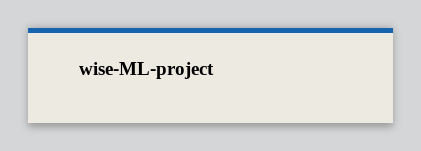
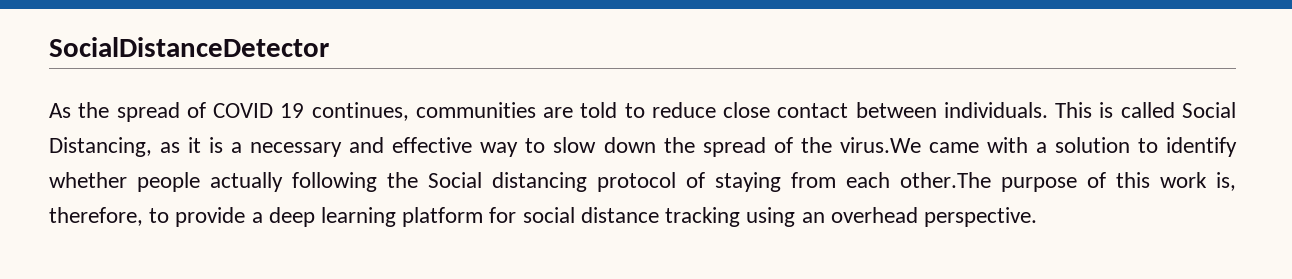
[79,62,214,79] wise-ML-project -> [49,37,329,57] [49,102,1237,122] [49,137,1237,157] [49,172,1236,192] [49,207,1037,227] SocialDistanceDetector // As the spread of COVID 19 continues, communities are told to reduce close contact between individuals. This is called Social Distancing, as it is a necessary and effective way to slow down the spread of the virus.We came with a solution to identify whether people actually following the Social distancing protocol of staying from each other.The purpose of this work is, therefore, to provide a deep learning platform for social distance tracking using an overhead perspective.

